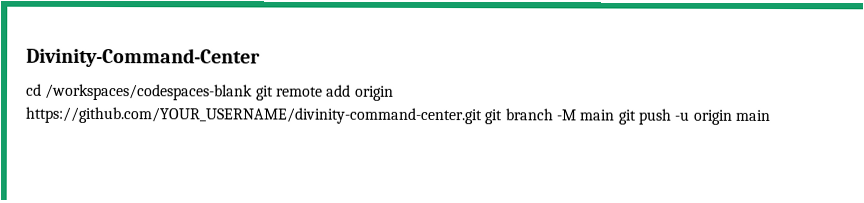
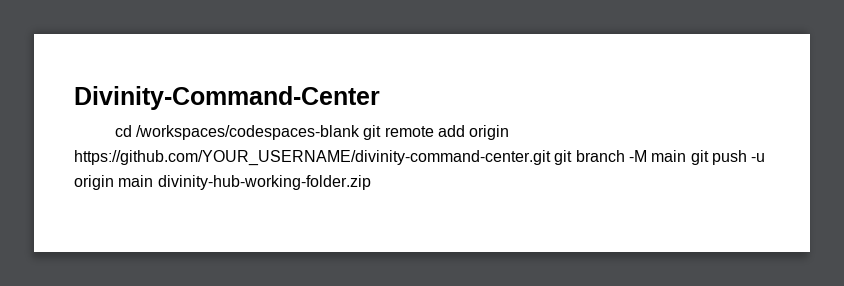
(770, 115) none -> [157,175,371,190] divinity-hub-working-folder.zip

